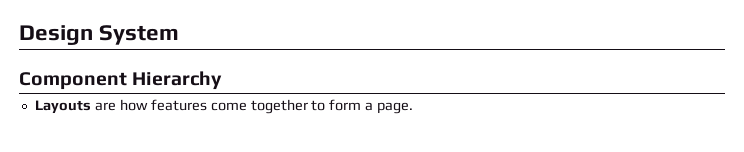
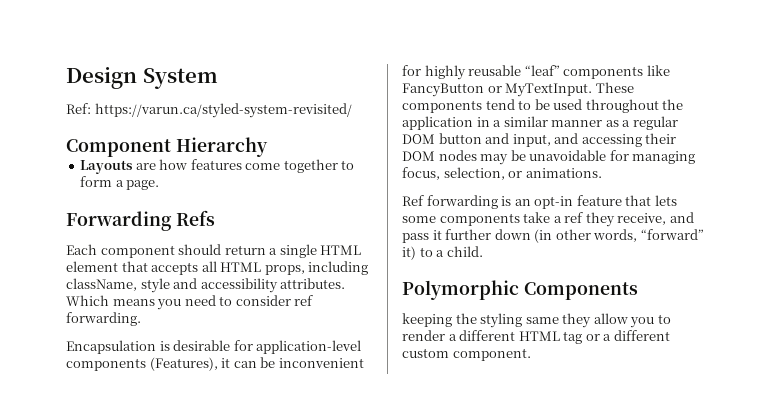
(180, 35) none -> [66,103,352,118] // Ref: https://varun.ca/styled-system-revisited/
(414, 108) none -> [66,210,215,231] [66,244,362,258] [66,261,369,275] [66,278,346,293] [66,295,314,310] [66,312,141,326] [66,340,362,354] [66,357,364,371] [402,65,670,80] [402,82,634,97] [402,99,684,113] [402,116,678,130] [402,133,677,147] [402,150,696,165] [402,167,602,180] [402,195,677,209] [402,212,694,227] [402,229,704,243] [402,246,483,260] [402,280,638,300] [402,313,671,328] [402,330,670,344] [402,348,531,361] // Forwarding Refs // Each component should return a single HTML element that accepts all HTML props, including className, style and accessibility attributes. Which means you need to consider ref forwarding. // Encapsulation is desirable for application-level components (Features), it can be inconvenient for highly reusable “leaf” components like FancyButton or MyTextInput. These components tend to be used throughout the application in a similar manner as a regular DOM button and input, and accessing their DOM nodes may be unavoidable for managing focus, selection, or animations. // Ref forwarding is an opt-in feature that lets some components take a ref they receive, and pass it further down (in other words, “forward” it) to a child. // Polymorphic Components // keeping the styling same they allow you to render a different HTML tag or a different custom component.

